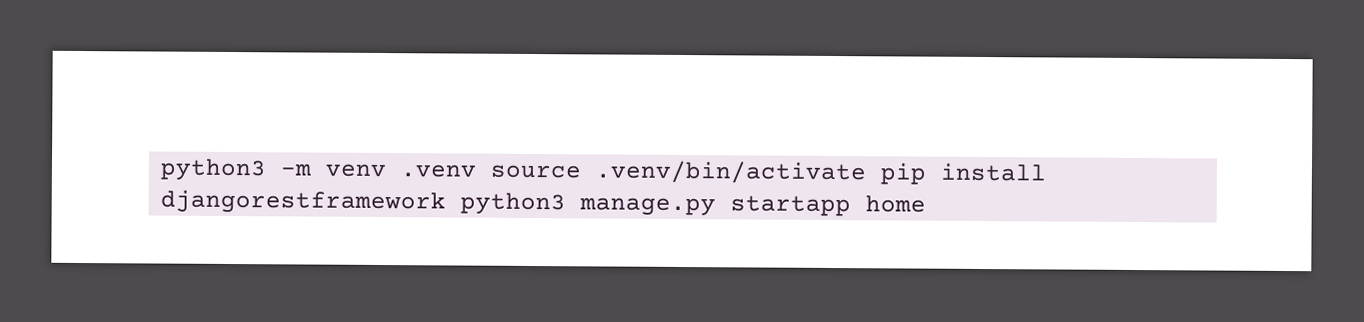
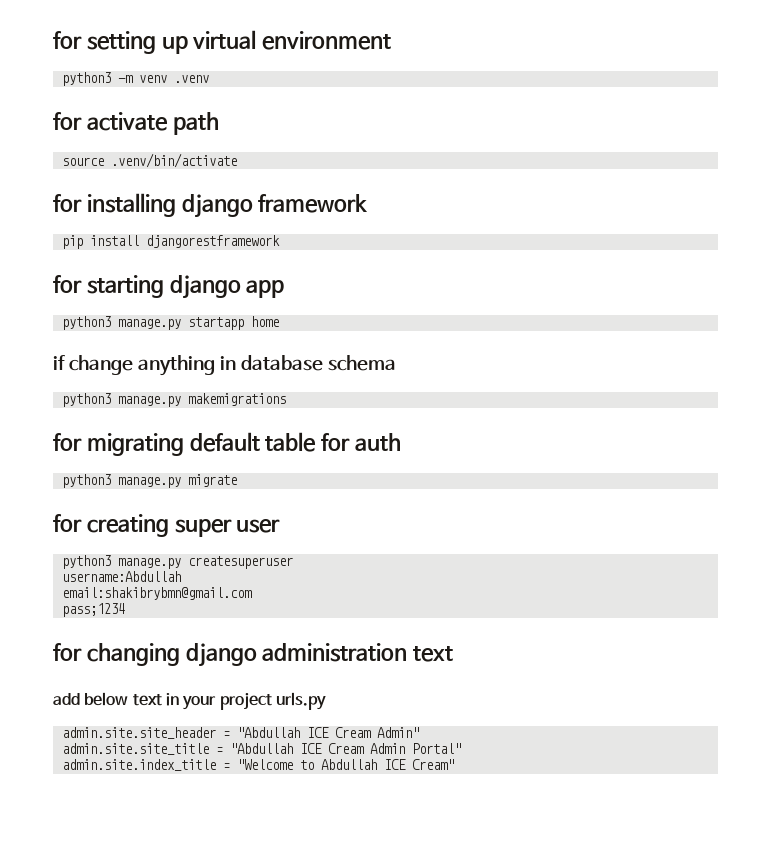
(160, 169) none -> [53,30,392,54] for setting up virtual environment //
(477, 171) none -> [53,112,219,135] // for activate path //
(867, 172) none -> [53,193,369,218] // for installing django framework //
(447, 201) none -> [53,275,285,299] // for starting django app //
(927, 204) none -> [53,355,396,376] [61,393,286,407] [53,432,401,456] [61,474,237,488] [53,514,281,537] [61,555,293,569] [61,571,181,582] [61,587,252,600] [61,603,125,617] [53,643,454,667] [53,692,326,710] [61,727,419,739] [61,743,461,755] [61,759,454,771] // if change anything in database schema // python3 manage.py makemigrations // for migrating default table for auth // python3 manage.py migrate // for creating super user // python3 manage.py createsuperuser // username:Abdullah // email:shakibrybmn@gmail.com // pass;1234 // for changing django administration text // add below text in your project urls.py // admin.site.site_header = "Abdullah ICE Cream Admin" // admin.site.site_title = "Abdullah ICE Cream Admin Portal" // admin.site.index_title = "Welcome to Abdullah ICE Cream"

